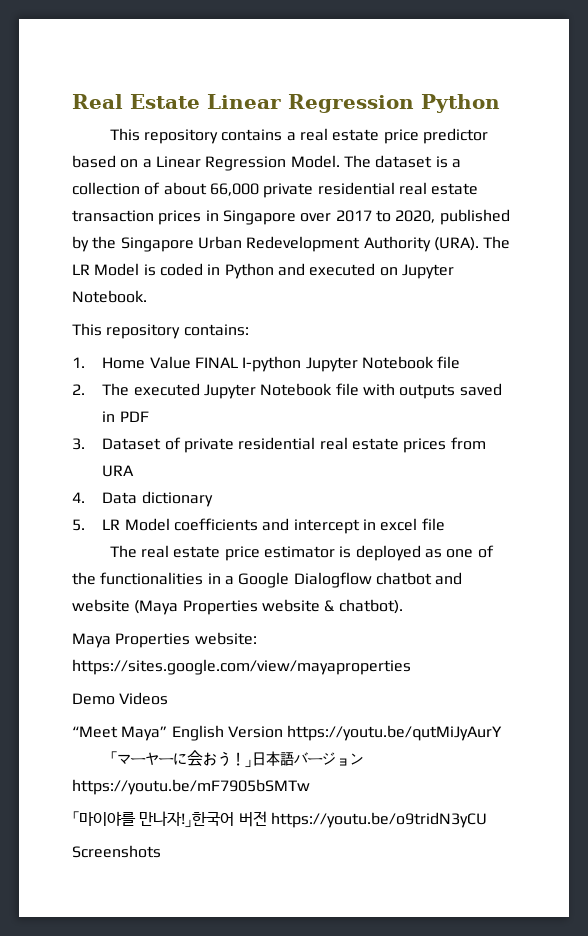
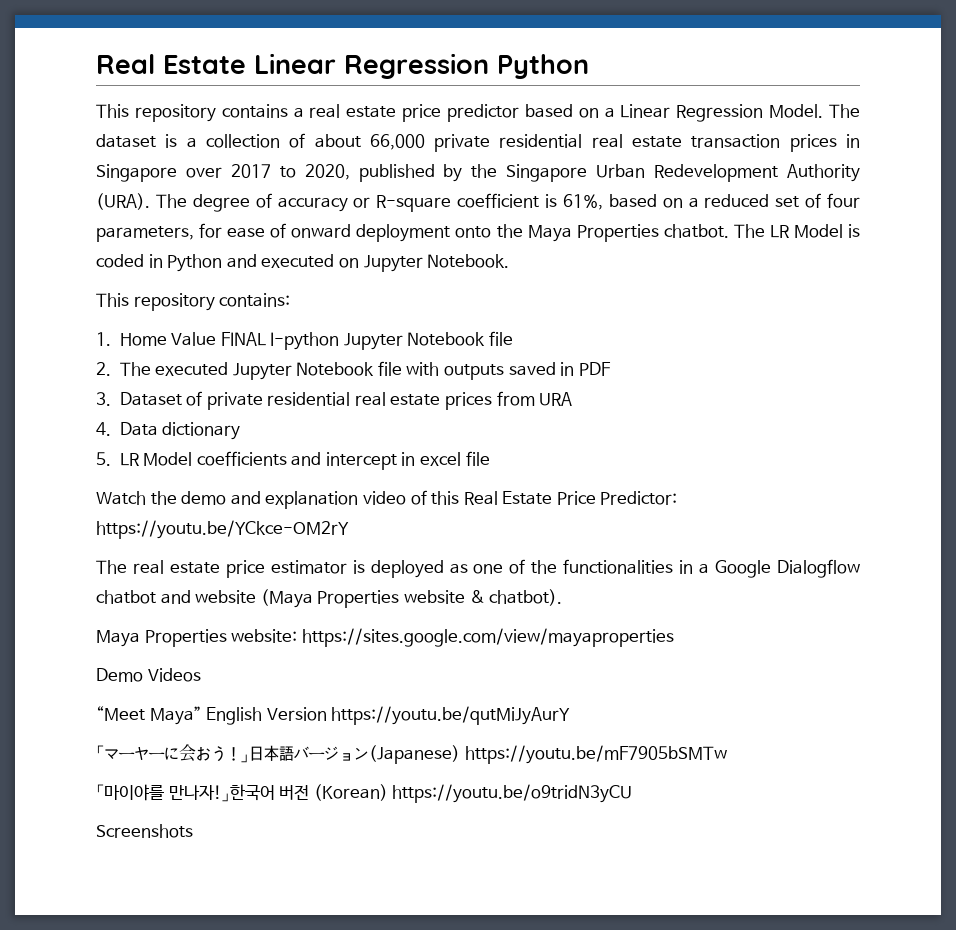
(511, 242) none -> [192,193,860,212] [96,223,765,242] degree of accuracy or R-square coefficient is 61%, based on a reduced set of four parameters, for ease of onward deployment onto the Maya Properties chatbot. The
(445, 524) none -> [96,490,678,509] [96,520,349,539] // Watch the demo and explanation video of this Real Estate Price Predictor: https://youtu.be/YCkce-OM2rY
(364, 759) none -> [369,745,460,764] (Japanese)
(267, 819) none -> [313,784,388,801] (Korean)

